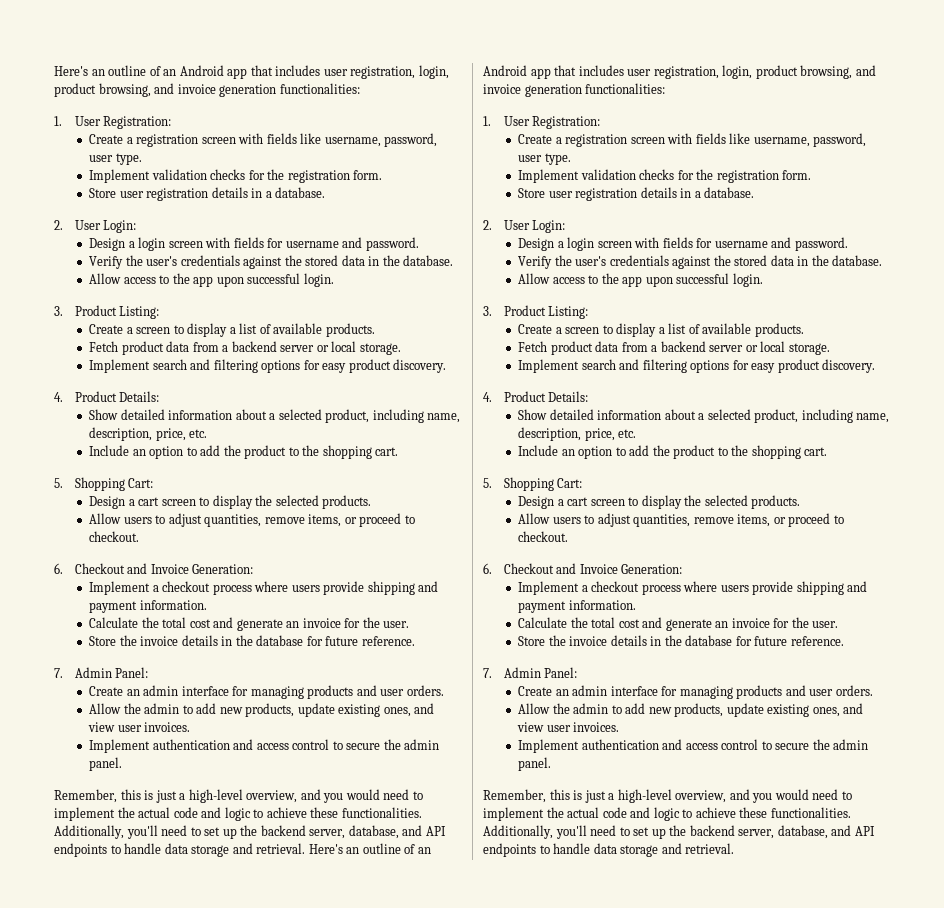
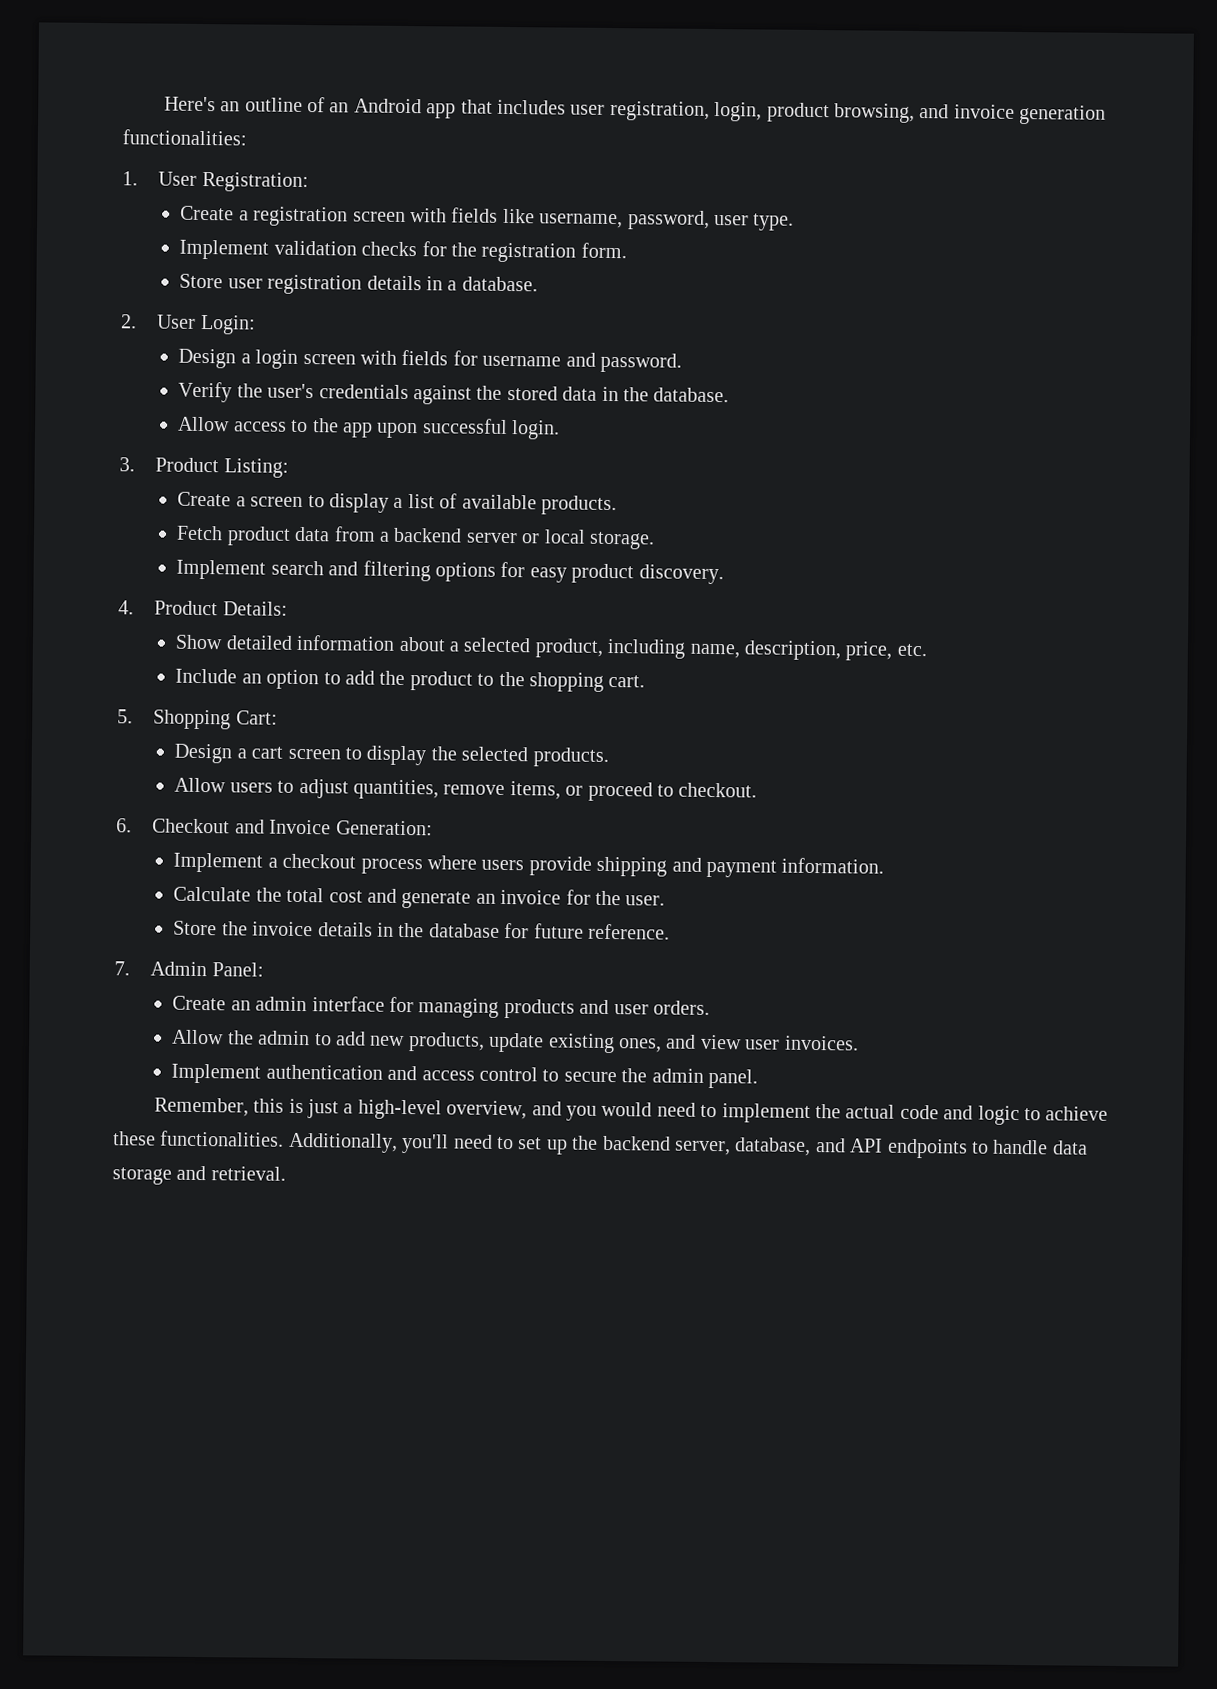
[54,789,423,803] [54,807,422,821] [54,825,446,839] [54,843,431,857] [483,65,876,79] [483,83,666,97] [483,116,601,129] [517,133,867,147] [517,153,571,165] [517,169,812,183] [517,187,755,201] [483,220,566,233] [517,237,848,251] [517,255,883,269] [517,273,763,287] [483,305,589,319] [517,323,804,337] [517,341,830,355] [517,359,876,373] [483,391,589,402] [517,409,890,423] [517,427,637,441] [517,445,828,459] [483,477,583,491] [517,495,801,509] [517,513,844,527] [517,531,568,542] [483,563,683,574] [517,581,868,595] [517,600,636,613] [517,617,839,631] [517,635,844,646] [483,667,578,678] [517,685,873,699] [517,703,864,717] [516,722,620,732] [517,739,869,753] [517,757,551,771] // Remember, this is just a high-level overview, and you would need to implement the actual code and logic to achieve these functionalities. Additionally, you'll need to set up the backend server, database, and API endpoints to handle data storage and retrieval. Here's an outline of an Android app that includes user registration, login, product browsing, and invoice generation functionalities: // 1. User Registration: // Create a registration screen with fields like username, password, user type. // Implement validation checks for the registration form. // Store user registration details in a database. // 2. User Login: // Design a login screen with fields for username and password. // Verify the user's credentials against the stored data in the database. // Allow access to the app upon successful login. // 3. Product Listing: // Create a screen to display a list of available products. // Fetch product data from a backend server or local storage. // Implement search and filtering options for easy product discovery. // 4. Product Details: // Show detailed information about a selected product, including name, description, price, etc. // Include an option to add the product to the shopping cart. // 5. Shopping Cart: // Design a cart screen to display the selected products. // Allow users to adjust quantities, remove items, or proceed to checkout. // 6. Checkout and Invoice Generation: // Implement a checkout process where users provide shipping and payment information. // Calculate the total cost and generate an invoice for the user. // Store the invoice details in the database for future reference. // 7. Admin Panel: // Create an admin interface for managing products and user orders. // Allow the admin to add new products, update existing ones, and view user invoices. // Implement authentication and access control to secure the admin panel. -> (759, 1078) none

